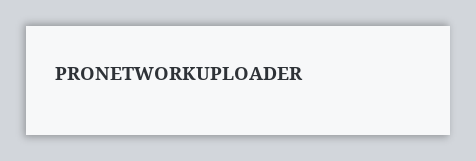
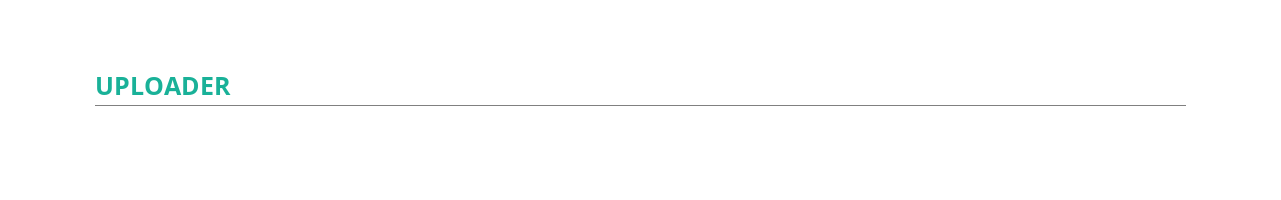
[55,67,303,80] PRONETWORKUPLOADER -> [95,77,231,95] UPLOADER

